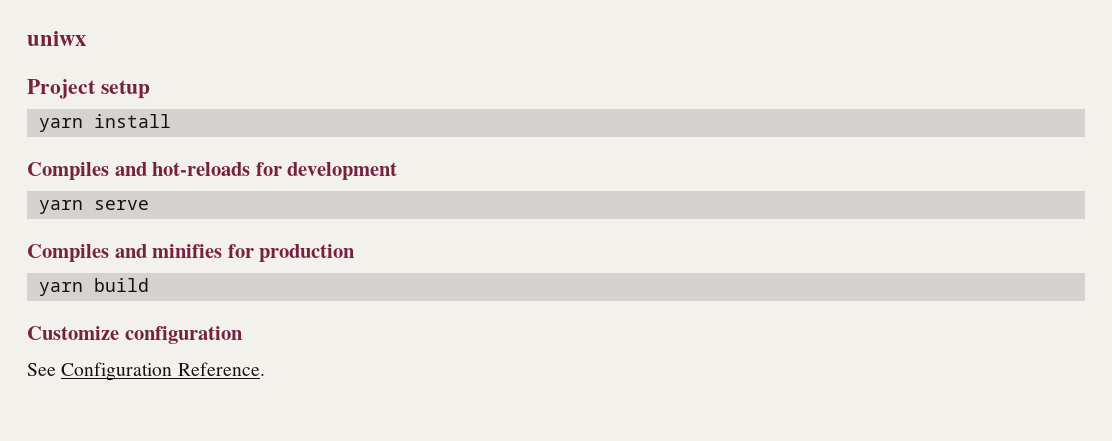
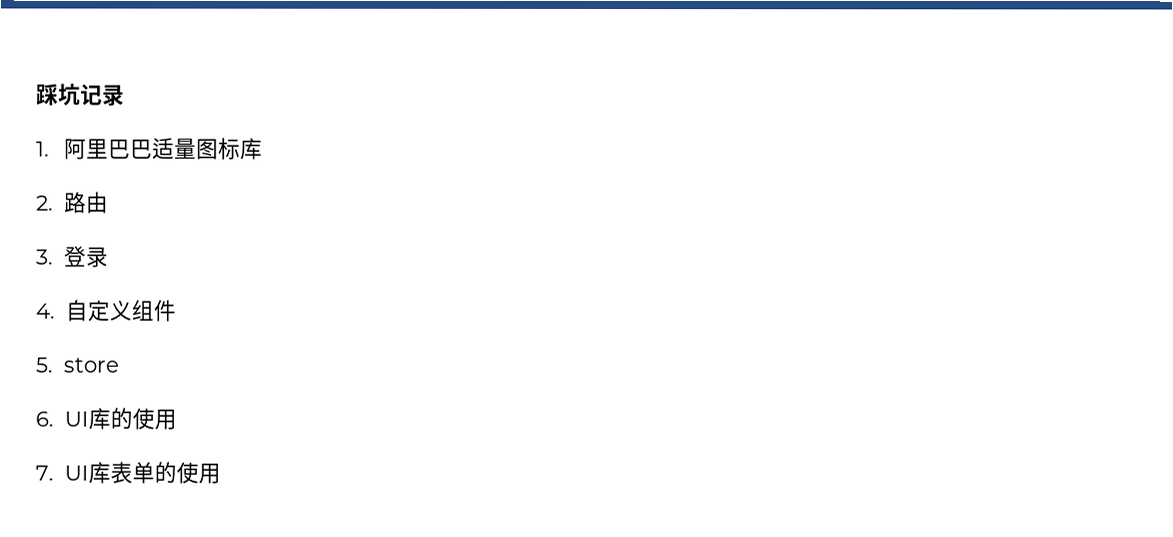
[27,31,86,46] [27,79,150,99] [38,114,171,132] [27,162,398,180] [38,200,149,214] [27,244,356,262] [38,278,149,296] [27,326,243,344] [27,362,265,381] uniwx // Project setup // yarn install // Compiles and hot-reloads for development // yarn serve // Compiles and minifies for production // yarn build // Customize configuration // See Configuration Reference. -> [36,83,125,107] [36,137,263,160] [36,191,109,214] [36,245,109,268] [35,299,176,322] [35,357,119,373] [35,407,177,430] [35,461,221,484] 踩坑记录 // 1.阿里巴巴适量图标库 // 2.路由 // 3.登录 // 4.自定义组件 // 5. store // 6. UI库的使用 // 7. UI库表单的使用

